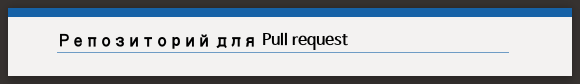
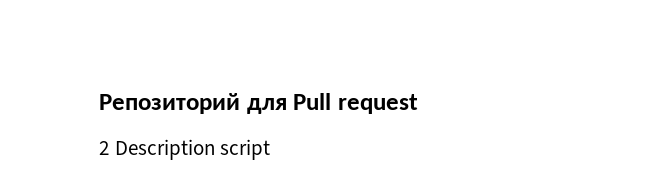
(348, 42) none -> [99,139,271,160] // 2 Description script

